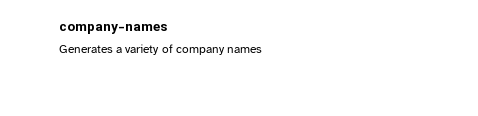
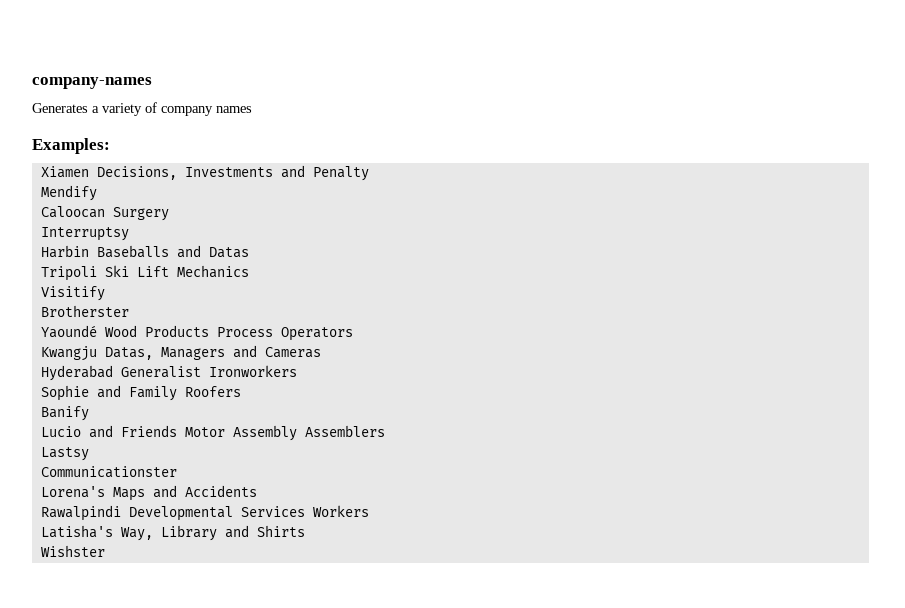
(263, 50) none -> [32,138,110,154] [40,165,369,181] [40,185,97,201] [40,206,169,221] [40,227,129,241] [40,245,249,258] [40,265,249,281] [40,286,105,301] [40,305,129,317] [40,325,353,341] [40,345,321,361] [40,365,297,381] [40,385,241,401] [40,406,89,421] [40,425,385,441] [40,447,89,461] [40,466,177,478] [40,485,257,501] [40,505,369,521] [40,525,305,541] [40,545,105,557] // Examples: // Xiamen Decisions, Investments and Penalty // Mendify // Caloocan Surgery // Interruptsy // Harbin Baseballs and Datas // Tripoli Ski Lift Mechanics // Visitify // Brotherster // Yaoundé Wood Products Process Operators // Kwangju Datas, Managers and Cameras // Hyderabad Generalist Ironworkers // Sophie and Family Roofers // Banify // Lucio and Friends Motor Assembly Assemblers // Lastsy // Communicationster // Lorena's Maps and Accidents // Rawalpindi Developmental Services Workers // Latisha's Way, Library and Shirts // Wishster

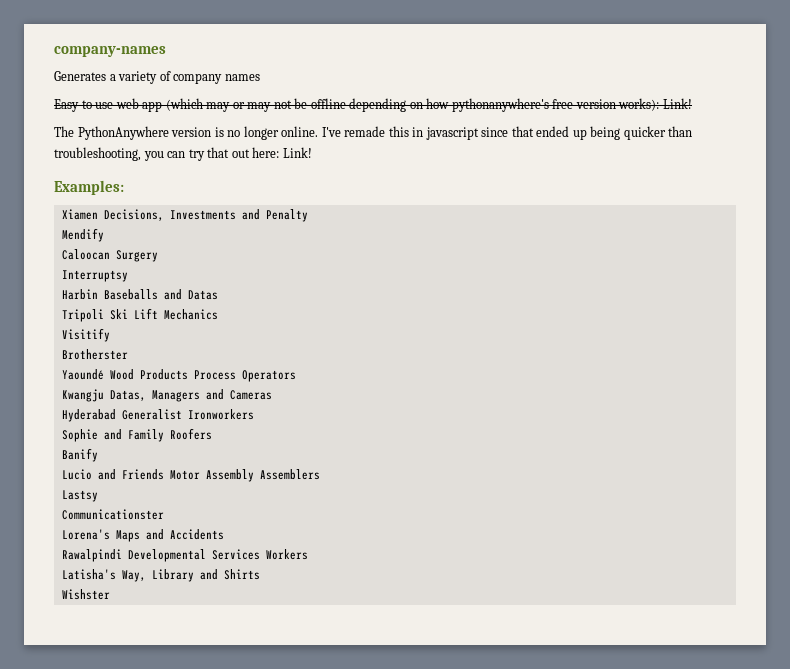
(252, 109) none -> [54,98,692,112] [54,126,693,140] [54,147,312,161] // Easy to use web app (which may or may not be offline depending on how pythonanywhere's free version works): Link! // The PythonAnywhere version is no longer online. I've remade this in javascript since that ended up being quicker than troubleshooting, you can try that out here: Link!

